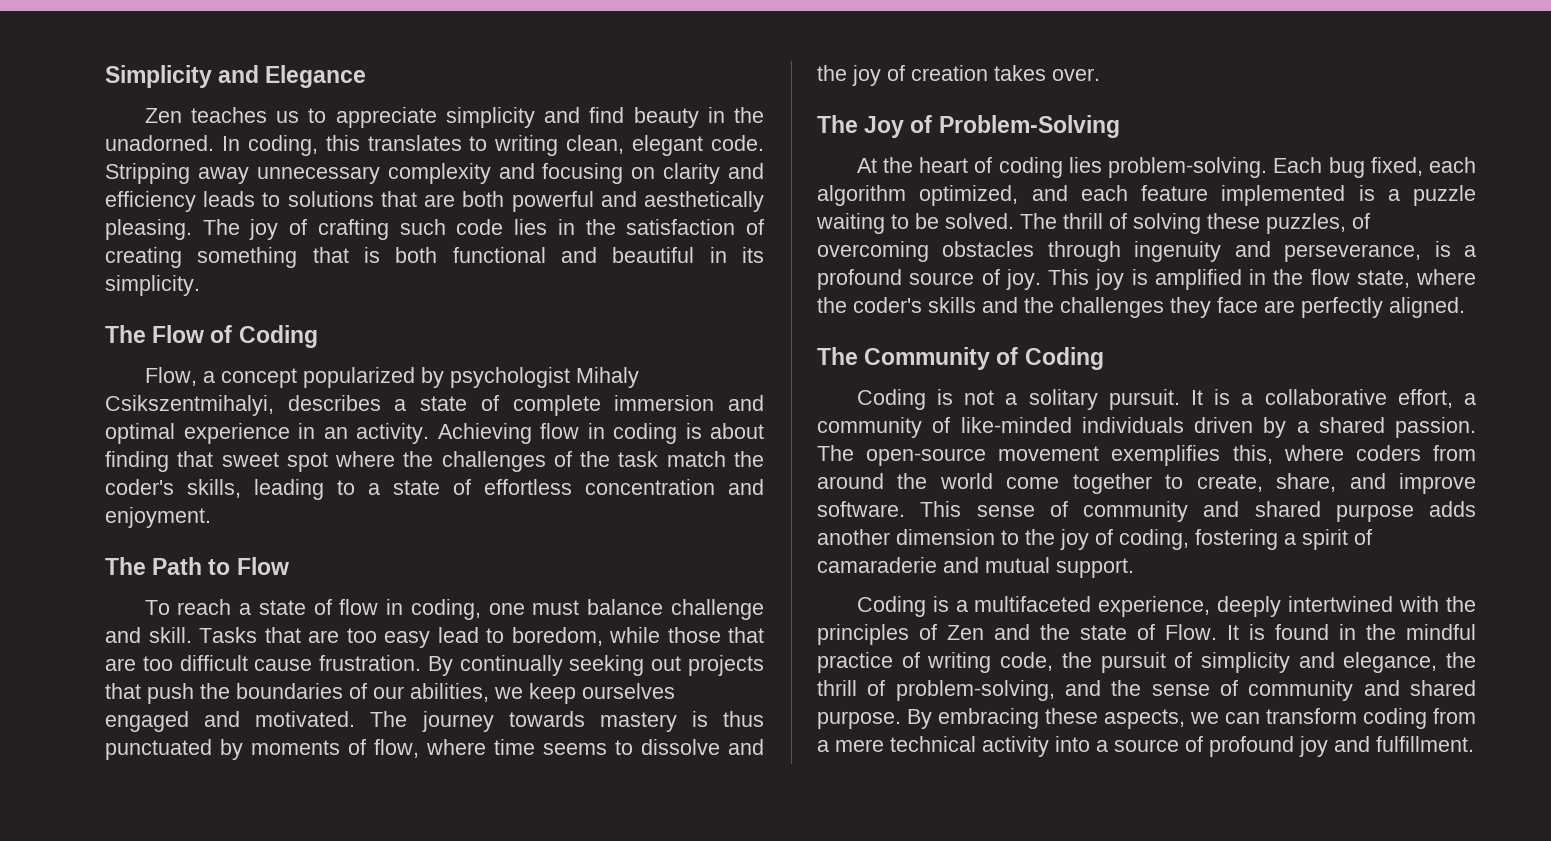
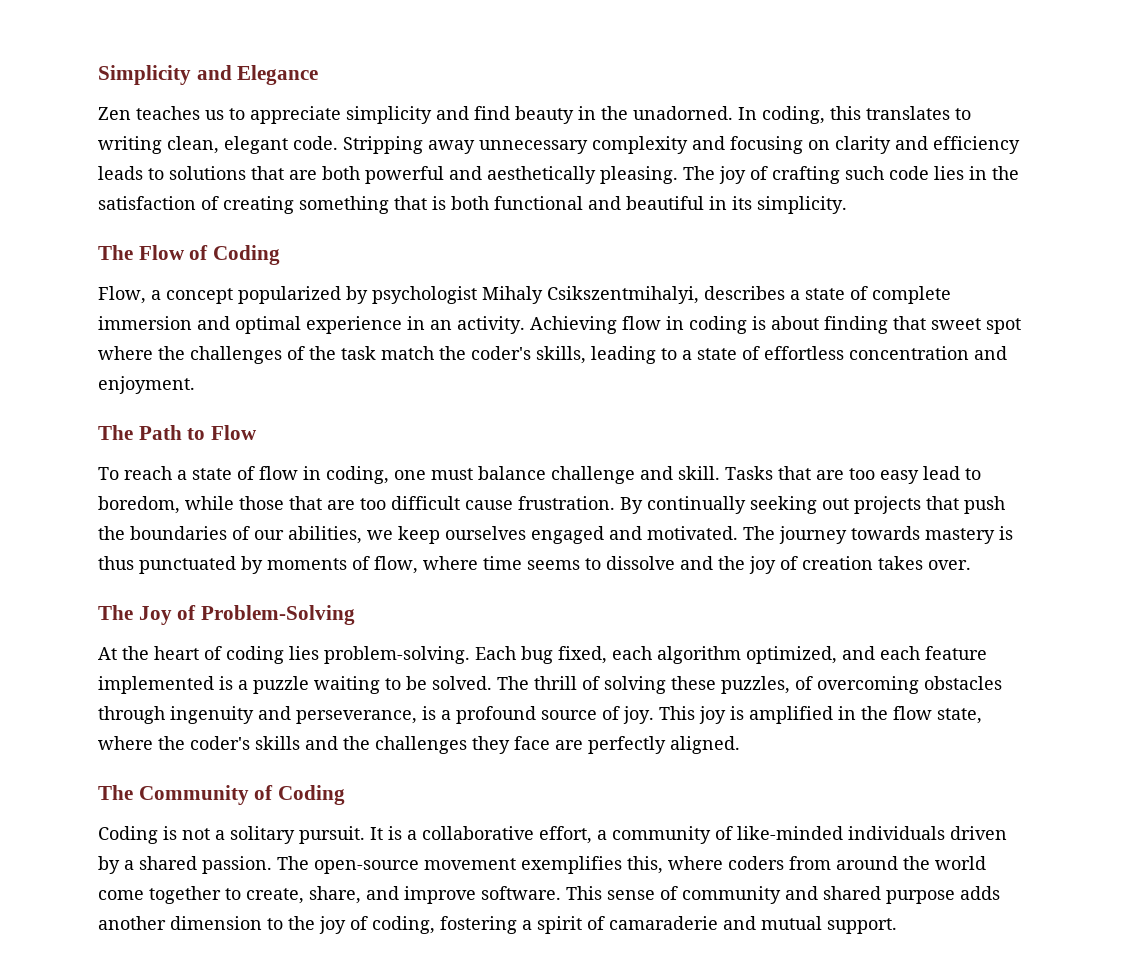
[856,596,1476,617] [817,624,1476,645] [817,652,1476,673] [817,680,1476,701] [817,708,1476,729] [817,736,1474,757] // Coding is a multifaceted experience, deeply intertwined with the principles of Zen and the state of Flow. It is found in the mindful practice of writing code, the pursuit of simplicity and elegance, the thrill of problem-solving, and the sense of community and shared purpose. By embracing these aspects, we can transform coding from a mere technical activity into a source of profound joy and fulfillment. -> (897, 926) none

